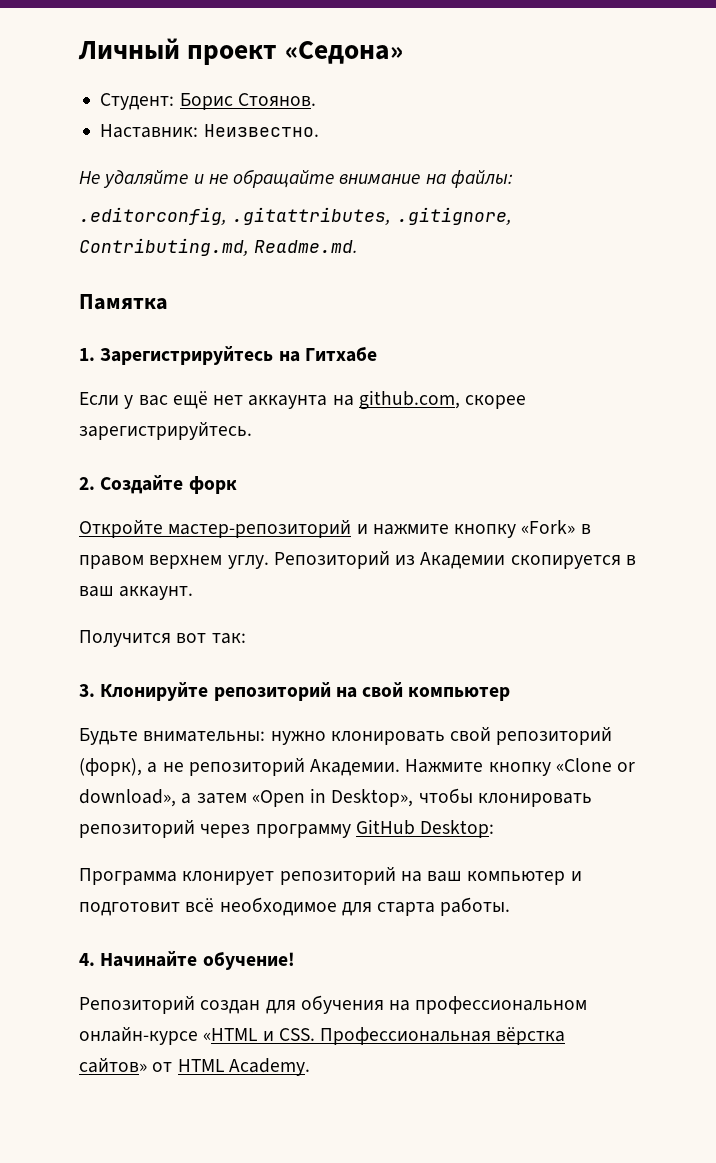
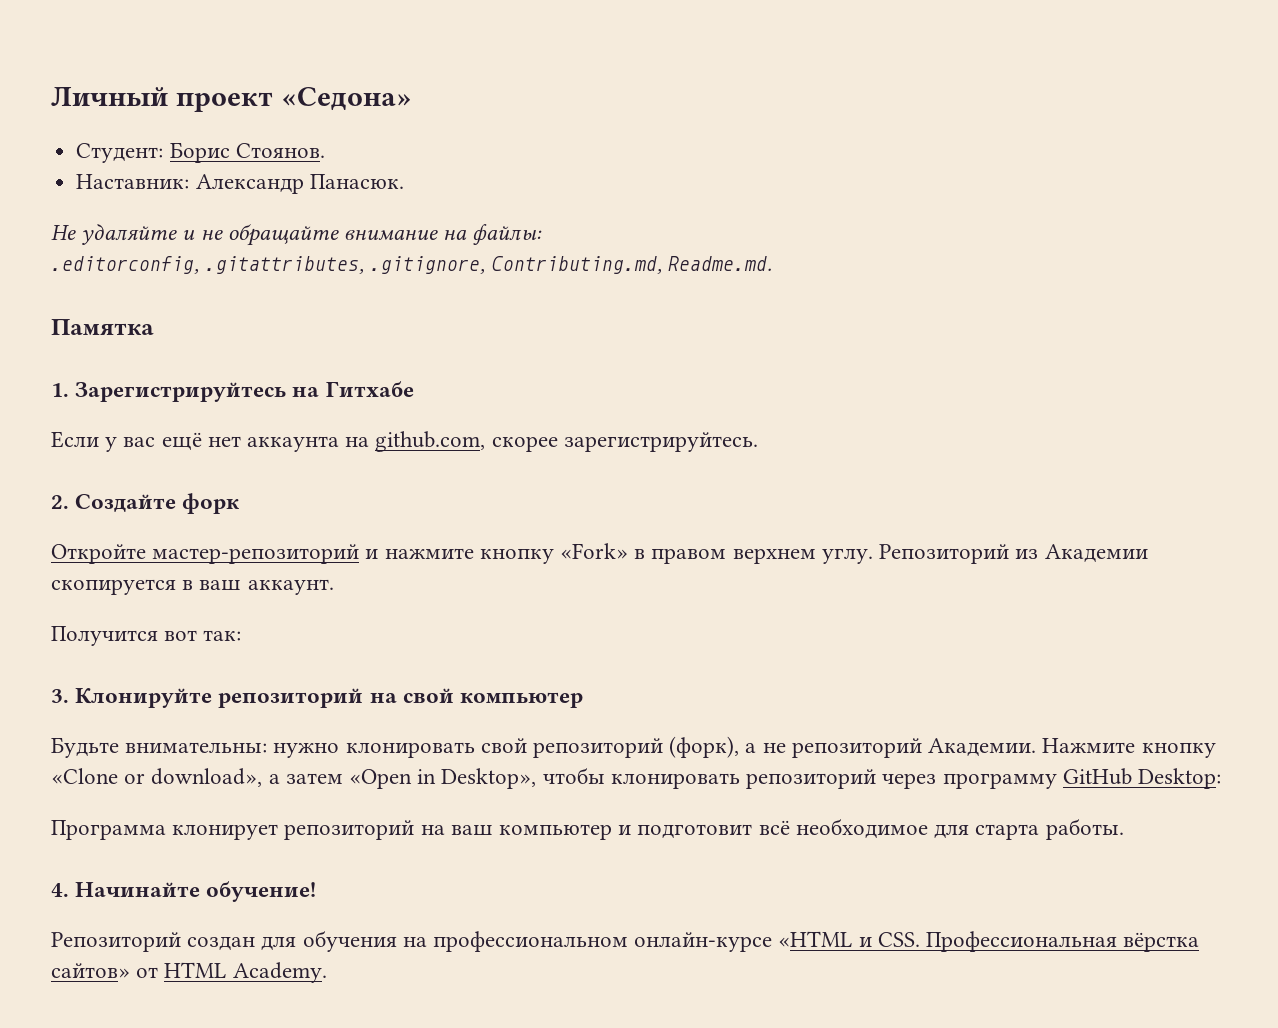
[203,124,319,137] Неизвестно. -> [195,174,404,194] Александр Панасюк.

